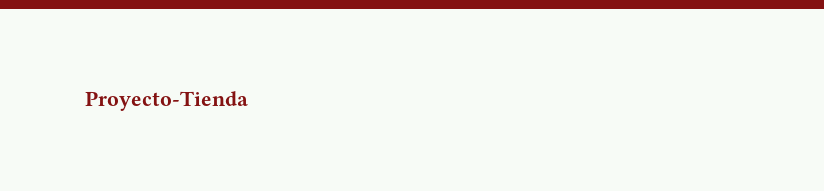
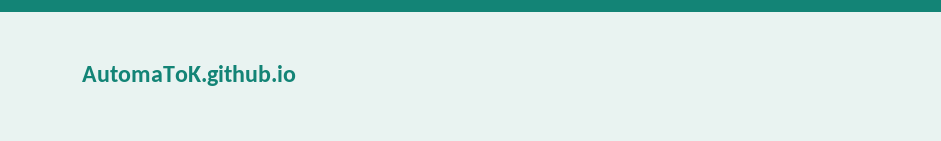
[85,91,248,111] Proyecto-Tienda -> [82,65,296,86] AutomaToK.github.io

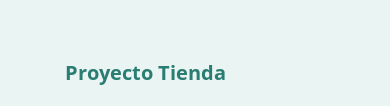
[82,65,296,86] AutomaToK.github.io -> [65,65,227,85] Proyecto Tienda

